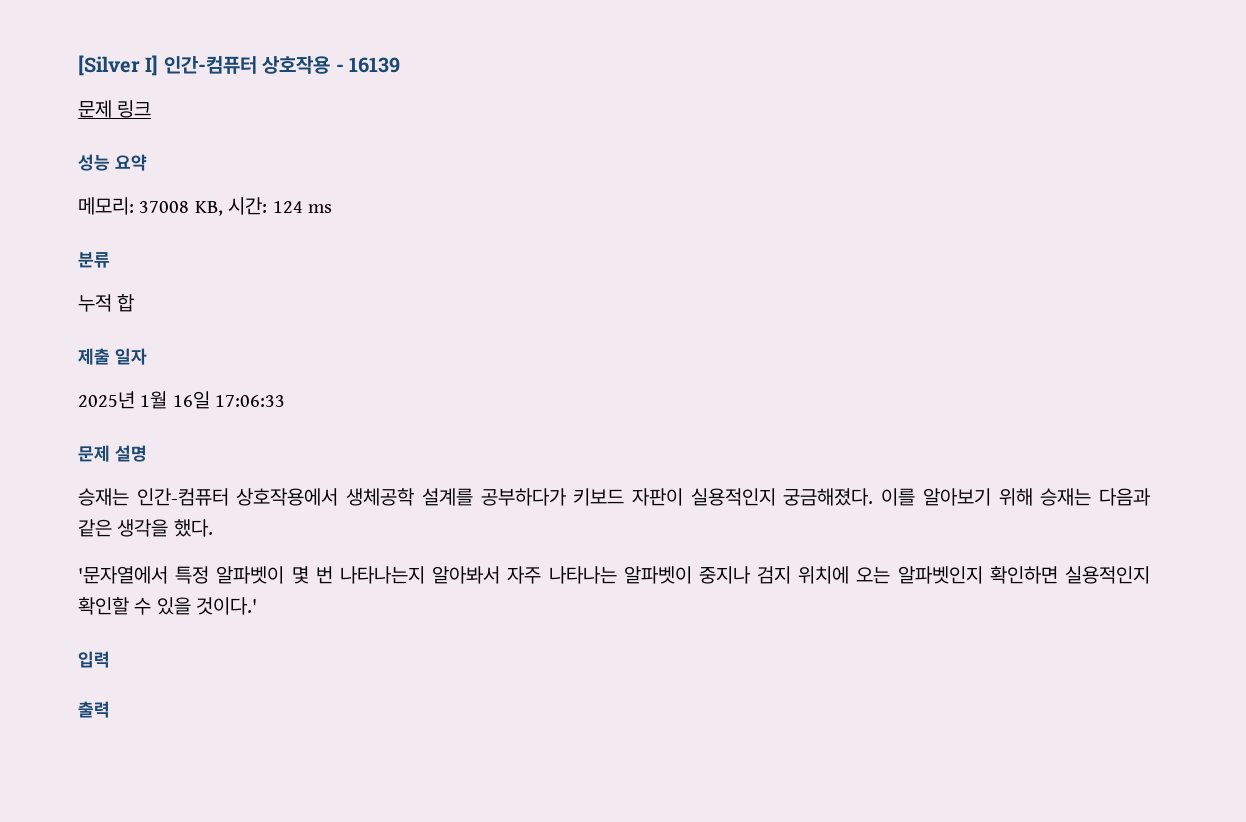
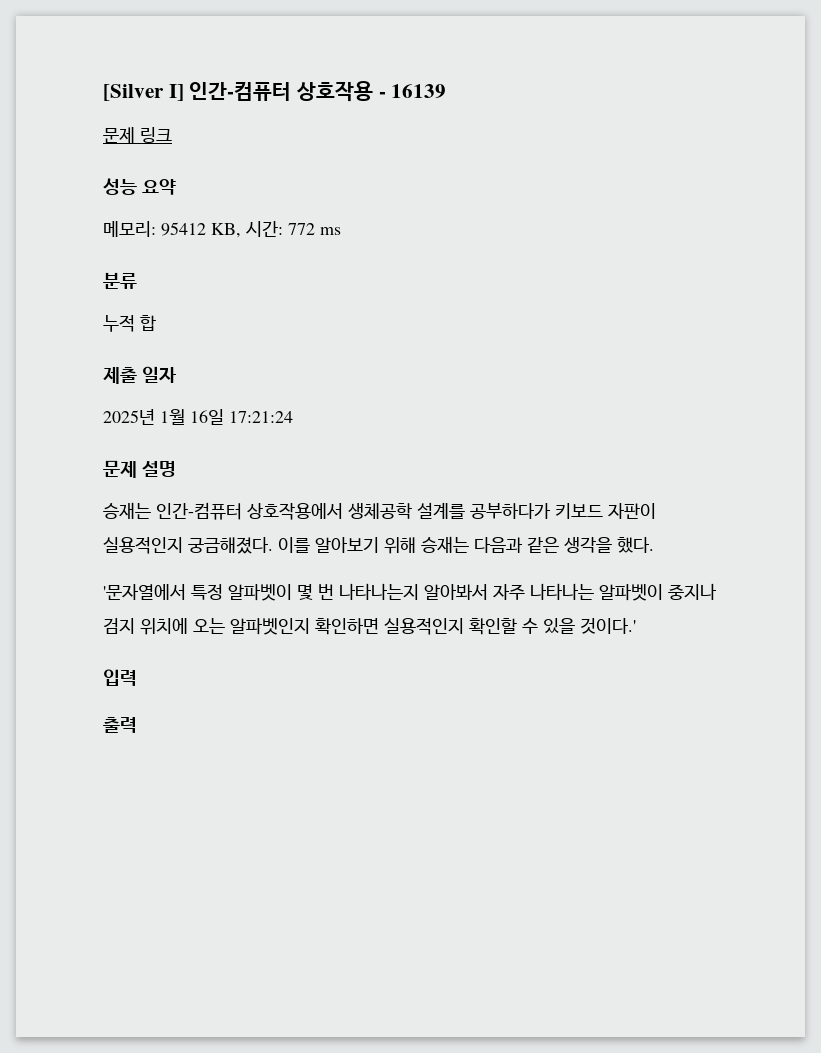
[139,201,190,213] 37008 -> [161,222,206,236] 95412
[272,201,303,213] 124 -> [288,223,315,235] 772
[215,395,286,407] 17:06:33 -> [229,411,293,423] 17:21:24

